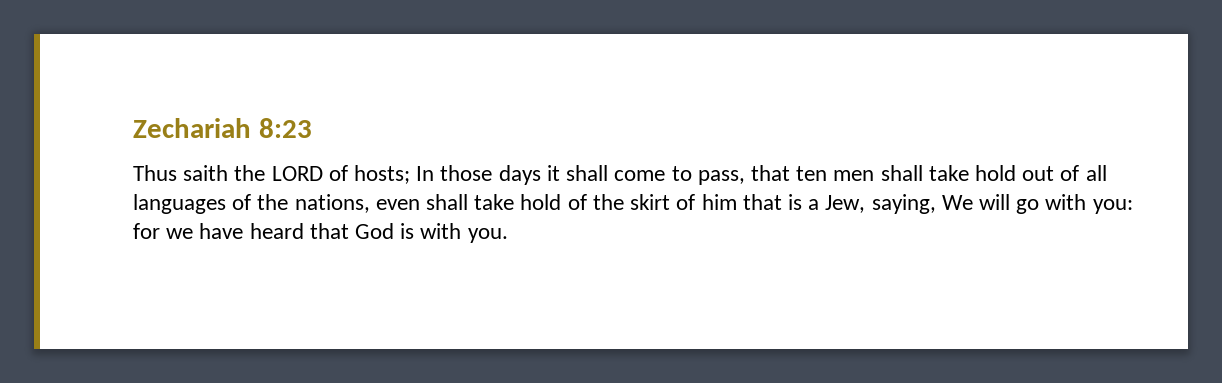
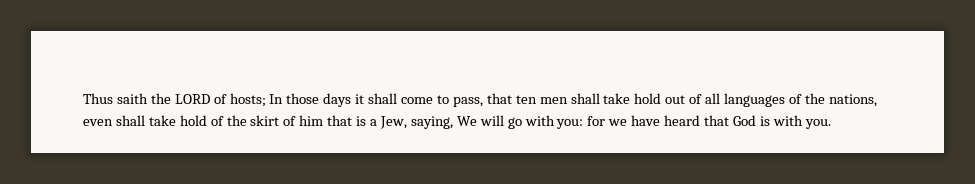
[133,118,312,138] Zechariah 8:23 // -> (83, 98) none

